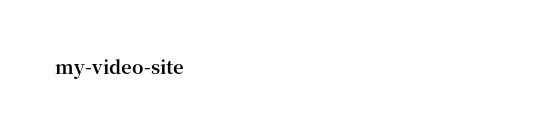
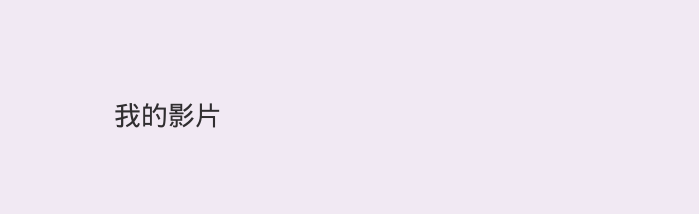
[55,59,184,79] my-video-site -> [114,103,222,128] 我的影片

